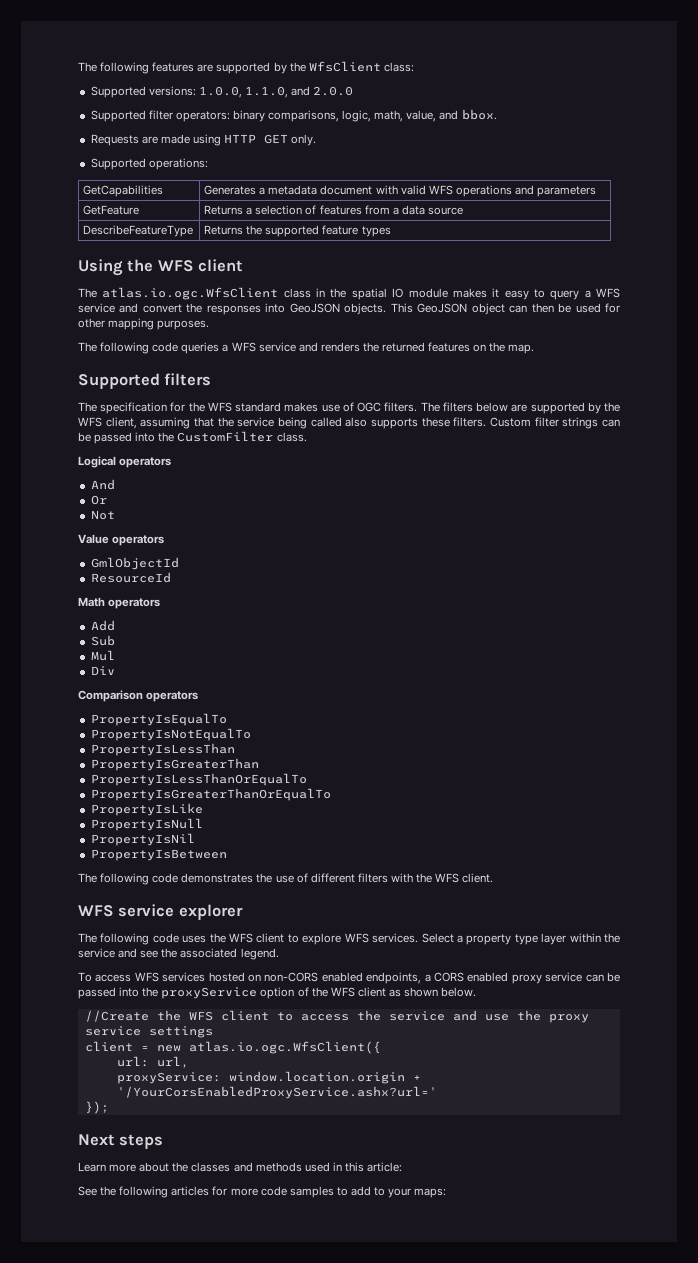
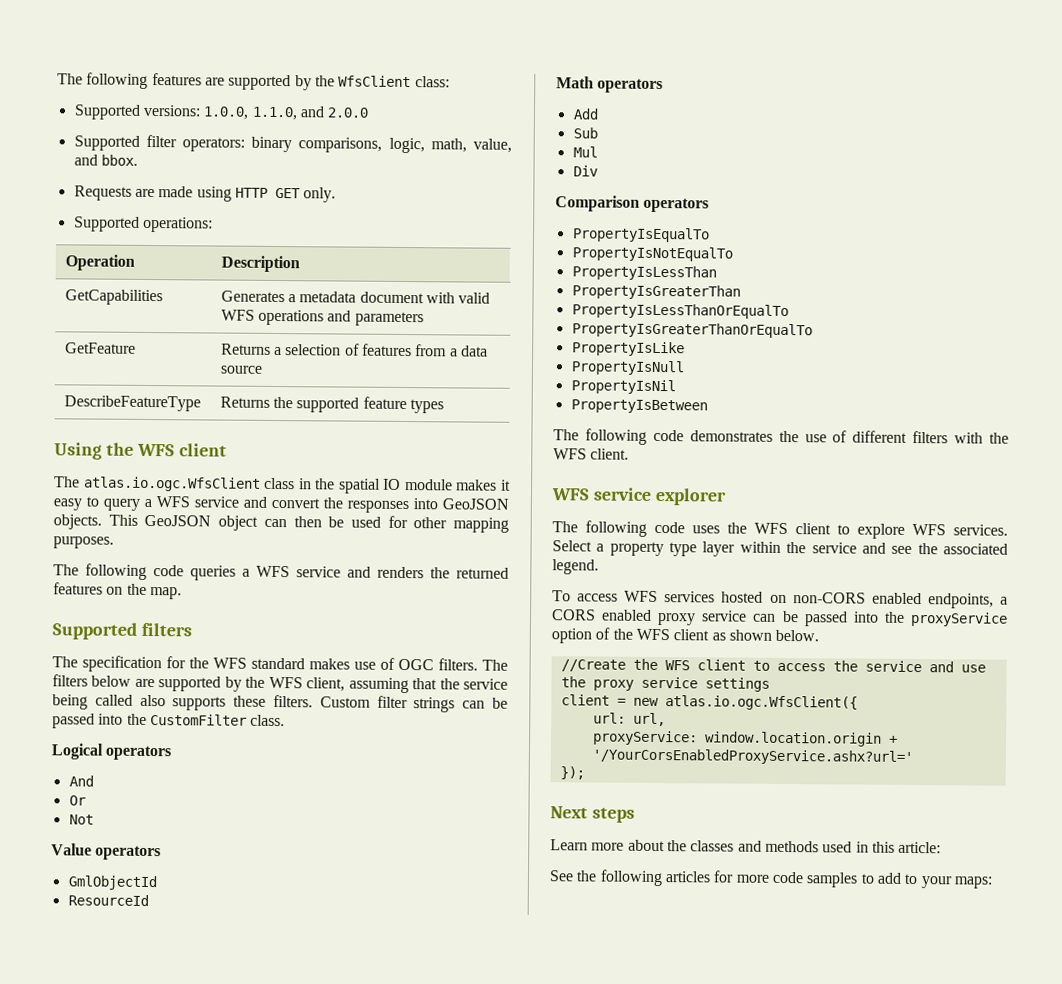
(208, 164) none -> [64,254,135,271] [220,255,300,273] // Operation | Description

